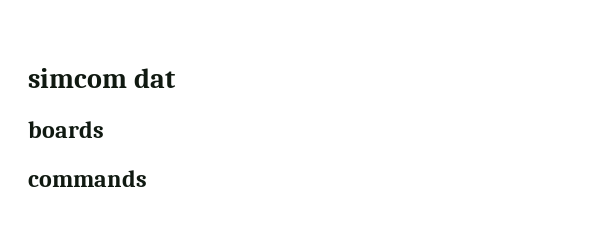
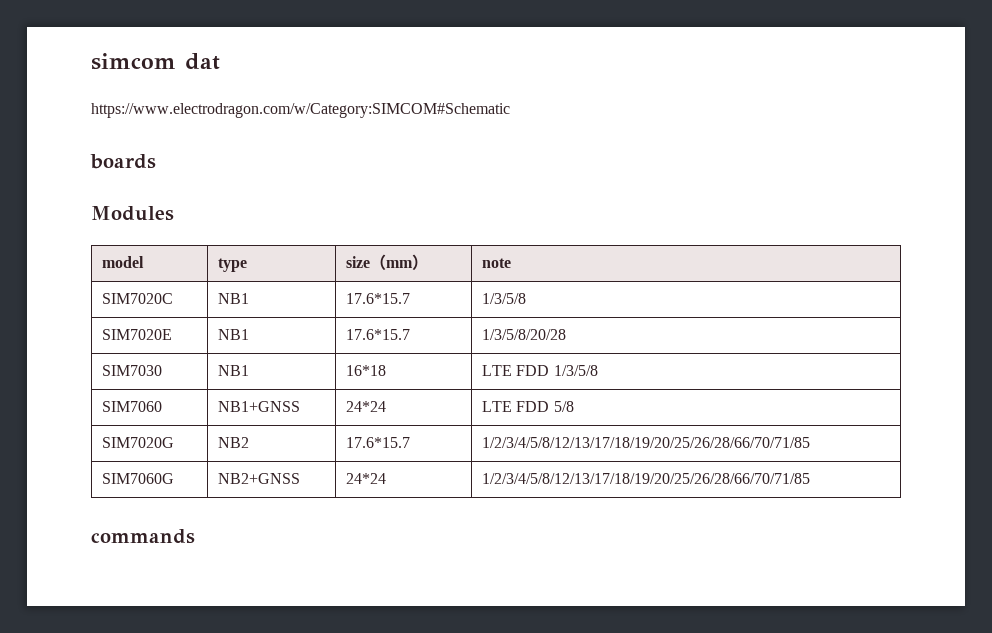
(177, 78) none -> [91,103,510,118] // https://www.electrodragon.com/w/Category:SIMCOM#Schematic
(104, 129) none -> [91,206,174,221] [102,256,145,268] [218,258,248,272] [346,254,429,270] [482,258,512,268] [102,293,174,304] [218,293,250,304] [346,293,411,304] [482,293,527,304] [102,329,173,340] [218,329,250,340] [346,329,411,340] [482,329,567,340] [102,365,163,376] [218,365,250,376] [346,365,387,376] [482,365,598,376] [102,401,163,412] [218,401,301,412] [346,401,387,412] [482,401,574,412] [102,437,175,448] [218,437,250,448] [346,437,411,448] [482,437,811,448] [102,473,175,484] [218,473,301,484] [346,473,387,484] [482,473,811,484] // Modules // model | type | size（mm） | note // SIM7020C | NB1 | 17.6*15.7 | 1/3/5/8 // SIM7020E | NB1 | 17.6*15.7 | 1/3/5/8/20/28 // SIM7030 | NB1 | 16*18 | LTE FDD 1/3/5/8 // SIM7060 | NB1+GNSS | 24*24 | LTE FDD 5/8 // SIM7020G | NB2 | 17.6*15.7 | 1/2/3/4/5/8/12/13/17/18/19/20/25/26/28/66/70/71/85 // SIM7060G | NB2+GNSS | 24*24 | 1/2/3/4/5/8/12/13/17/18/19/20/25/26/28/66/70/71/85

